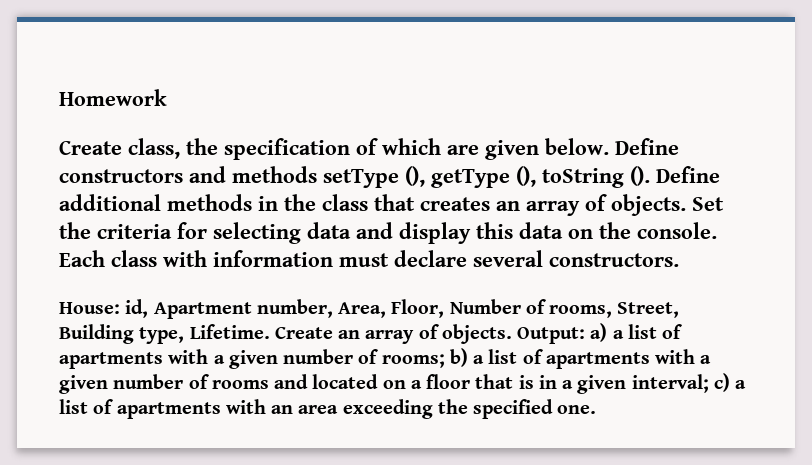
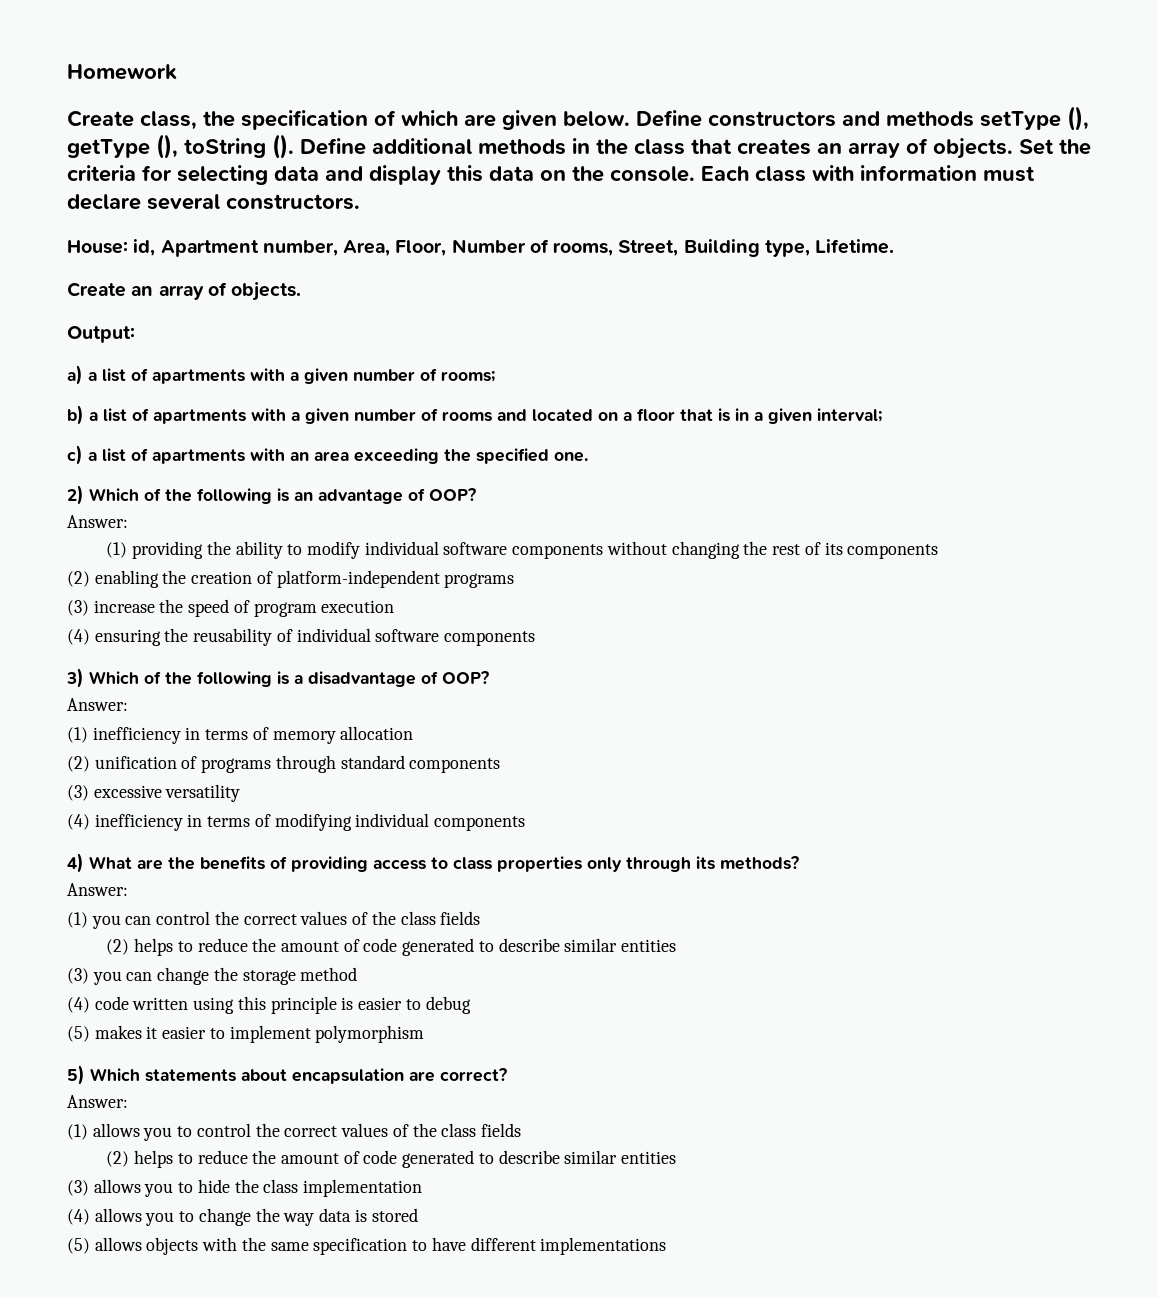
(270, 331) none -> (895, 246) //
(512, 334) none -> (302, 291) //
(586, 335) none -> (135, 334) //
(445, 361) none -> (495, 376) //
(709, 383) none -> (882, 415) //
(597, 409) none -> [67,485,476,505] [67,515,128,528] [106,541,939,559] [67,570,515,588] [67,599,395,617] [67,628,536,646] [66,668,489,688] [67,698,128,711] [67,726,414,744] [67,755,501,773] [67,784,241,802] [67,813,526,831] [67,853,799,873] [67,883,128,896] [67,911,481,929] [106,938,677,956] [67,967,358,985] [67,996,471,1014] [67,1025,425,1043] [67,1065,507,1085] [67,1095,128,1108] [67,1123,521,1141] [106,1150,677,1168] [67,1179,423,1197] [67,1208,418,1226] [67,1237,667,1255] // 2) Which of the following is an advantage of OOP? // Answer: // (1) providing the ability to modify individual software components without changing the rest of its components // (2) enabling the creation of platform-independent programs // (3) increase the speed of program execution // (4) ensuring the reusability of individual software components // 3) Which of the following is a disadvantage of OOP? // Answer: // (1) inefficiency in terms of memory allocation // (2) unification of programs through standard components // (3) excessive versatility // (4) inefficiency in terms of modifying individual components // 4) What are the benefits of providing access to class properties only through its methods? // Answer: // (1) you can control the correct values of the class fields // (2) helps to reduce the amount of code generated to describe similar entities // (3) you can change the storage method // (4) code written using this principle is easier to debug // (5) makes it easier to implement polymorphism // 5) Which statements about encapsulation are correct? // Answer: // (1) allows you to control the correct values of the class fields // (2) helps to reduce the amount of code generated to describe similar entities // (3) allows you to hide the class implementation // (4) allows you to change the way data is stored // (5) allows objects with the same specification to have different implementations

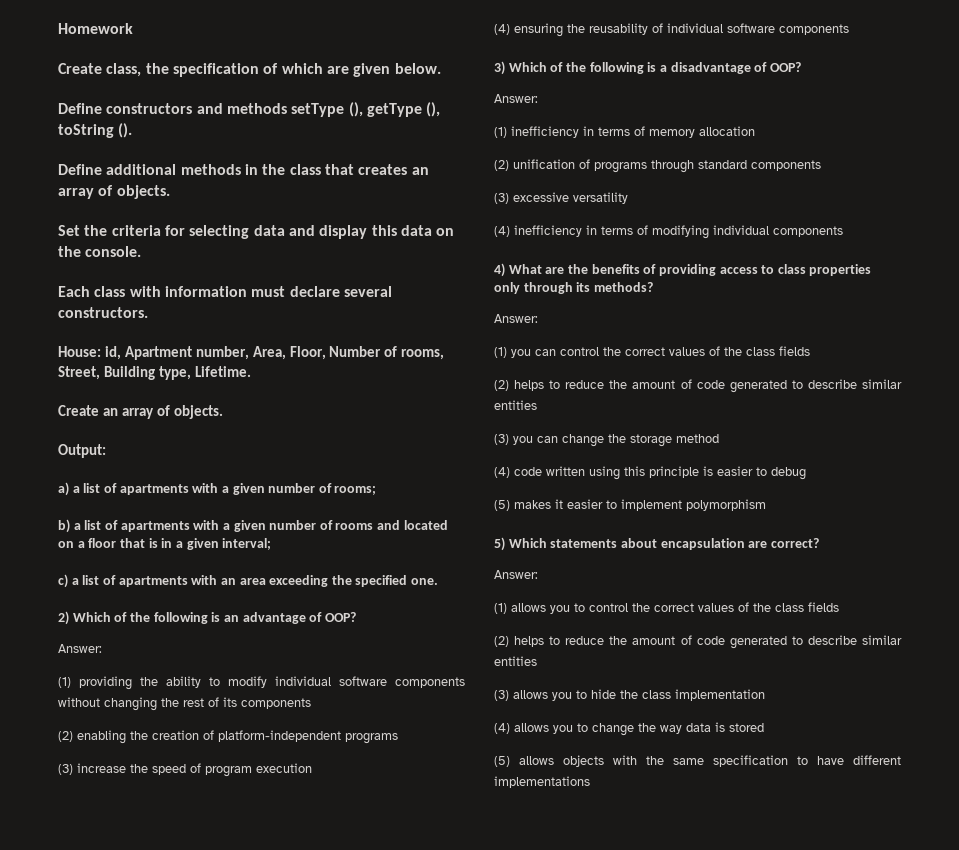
(630, 119) none -> (441, 68) //
(294, 146) none -> (133, 130) //
(1013, 148) none -> (170, 192) //
(695, 174) none -> (142, 251) //

